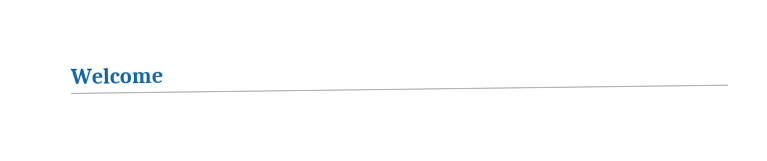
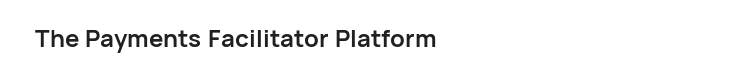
[69,66,164,84] Welcome -> [35,30,438,53] The Payments Facilitator Platform

